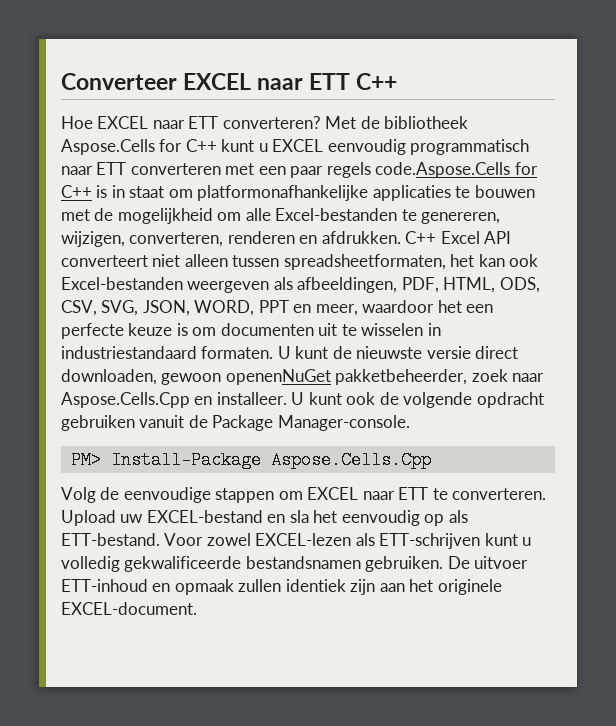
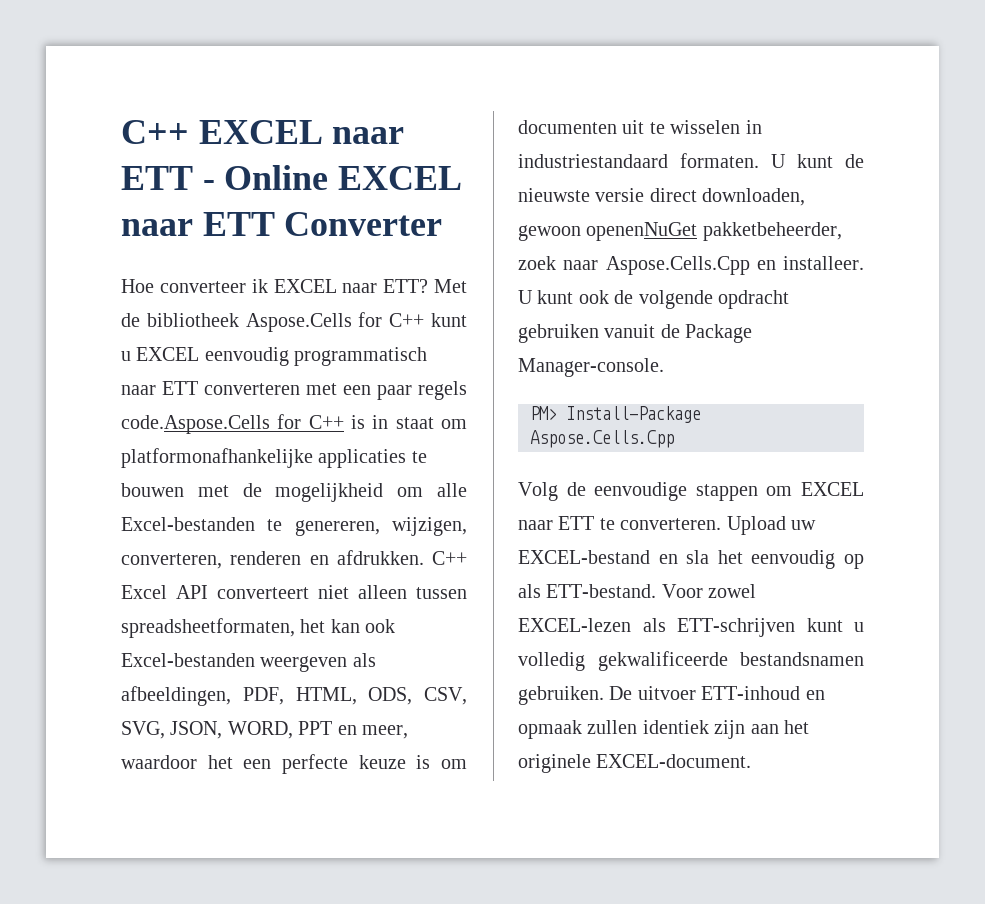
[61,73,398,90] [61,116,321,129] Converteer EXCEL naar ETT C++ // Hoe EXCEL naar ETT converteren? -> [121,120,405,144] [121,165,463,190] [121,212,443,236] [121,279,429,293] C++ EXCEL naar ETT - Online EXCEL naar ETT Converter // Hoe converteer ik EXCEL naar ETT?

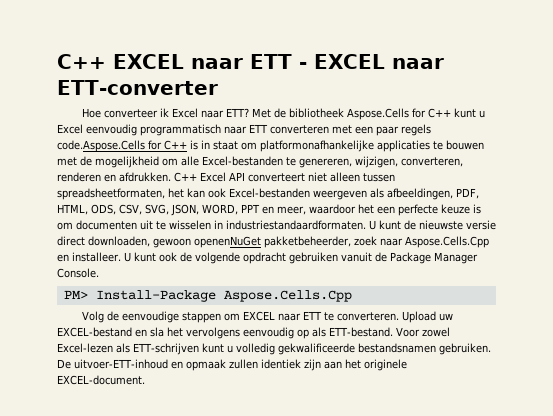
[224,165,463,190] [121,212,443,236] Online EXCEL naar ETT Converter -> [313,54,444,69] [57,80,218,95] EXCEL naar ETT-converter
[273,279,337,293] EXCEL -> [172,108,199,118] Excel
[136,347,200,361] EXCEL -> [57,124,83,134] Excel
[518,153,759,168] industriestandaard formaten. -> [226,220,366,230] industriestandaardformaten.
[518,358,664,377] Manager-console. -> [434,252,478,264] [57,268,99,278] Manager Console.
(743, 557) none -> [186,327,240,339] vervolgens
[518,618,631,632] EXCEL-lezen -> [57,343,113,353] Excel-lezen
[637,686,801,700] uitvoer ETT-inhoud -> [74,359,168,369] uitvoer-ETT-inhoud

